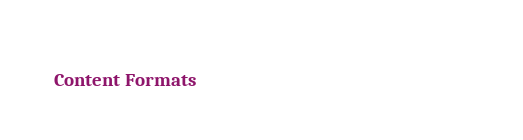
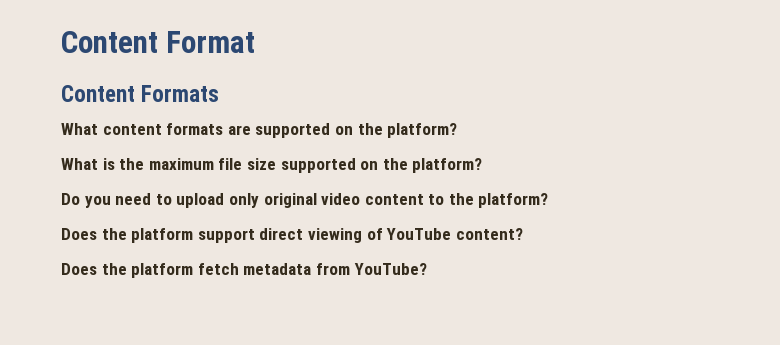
[54,74,120,86] Content -> [61,31,256,53] [61,85,135,102] Content Format // Content
(196, 80) none -> [61,123,458,138] [61,158,483,173] [61,193,549,208] [61,228,523,243] [61,263,427,278] // What content formats are supported on the platform? // What is the maximum file size supported on the platform? // Do you need to upload only original video content to the platform? // Does the platform support direct viewing of YouTube content? // Does the platform fetch metadata from YouTube?

